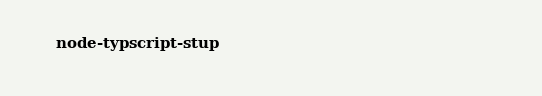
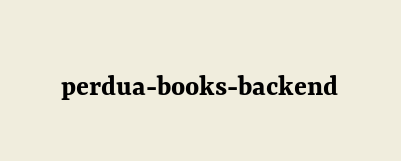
[56,37,219,51] node-typscript-stup -> [61,75,338,100] perdua-books-backend

